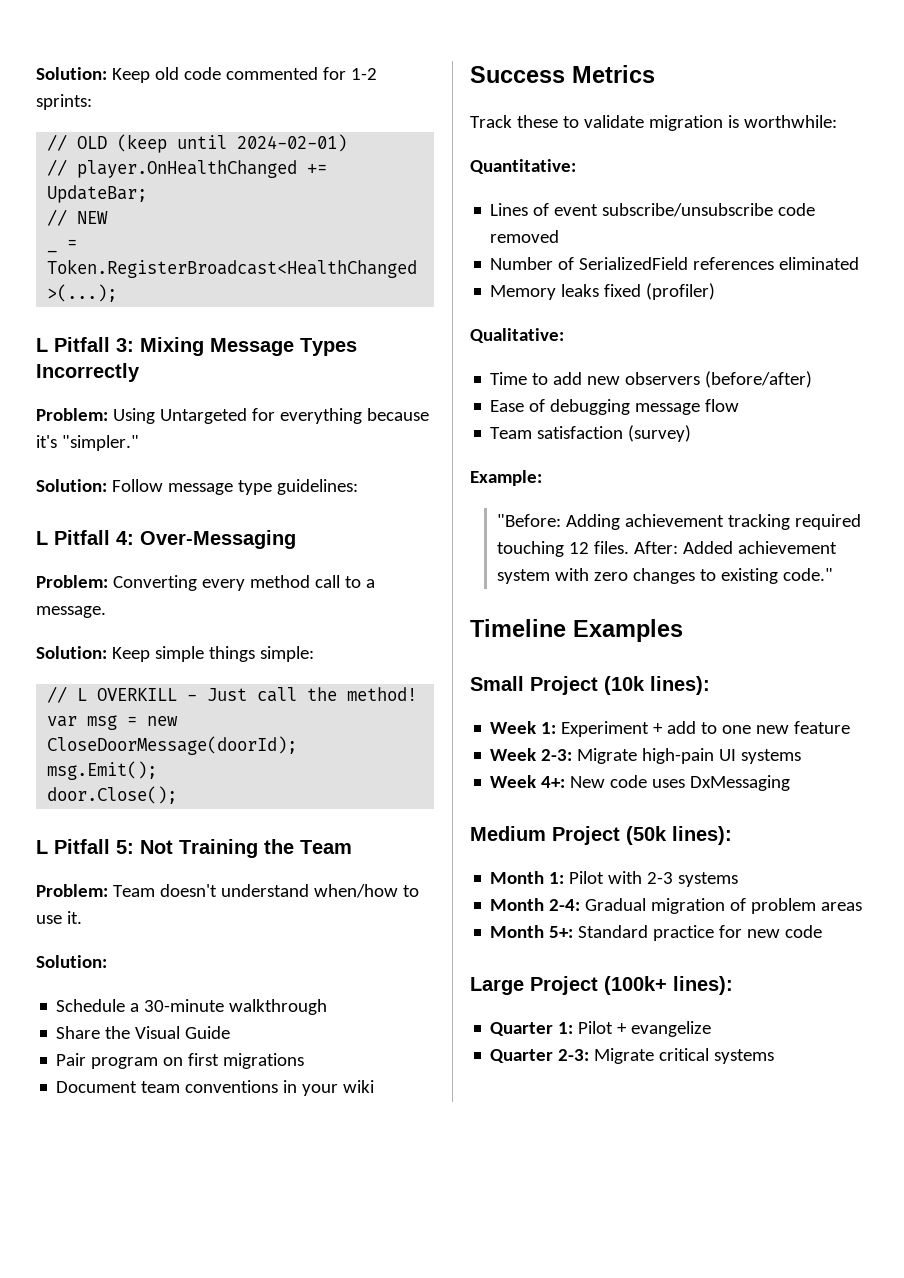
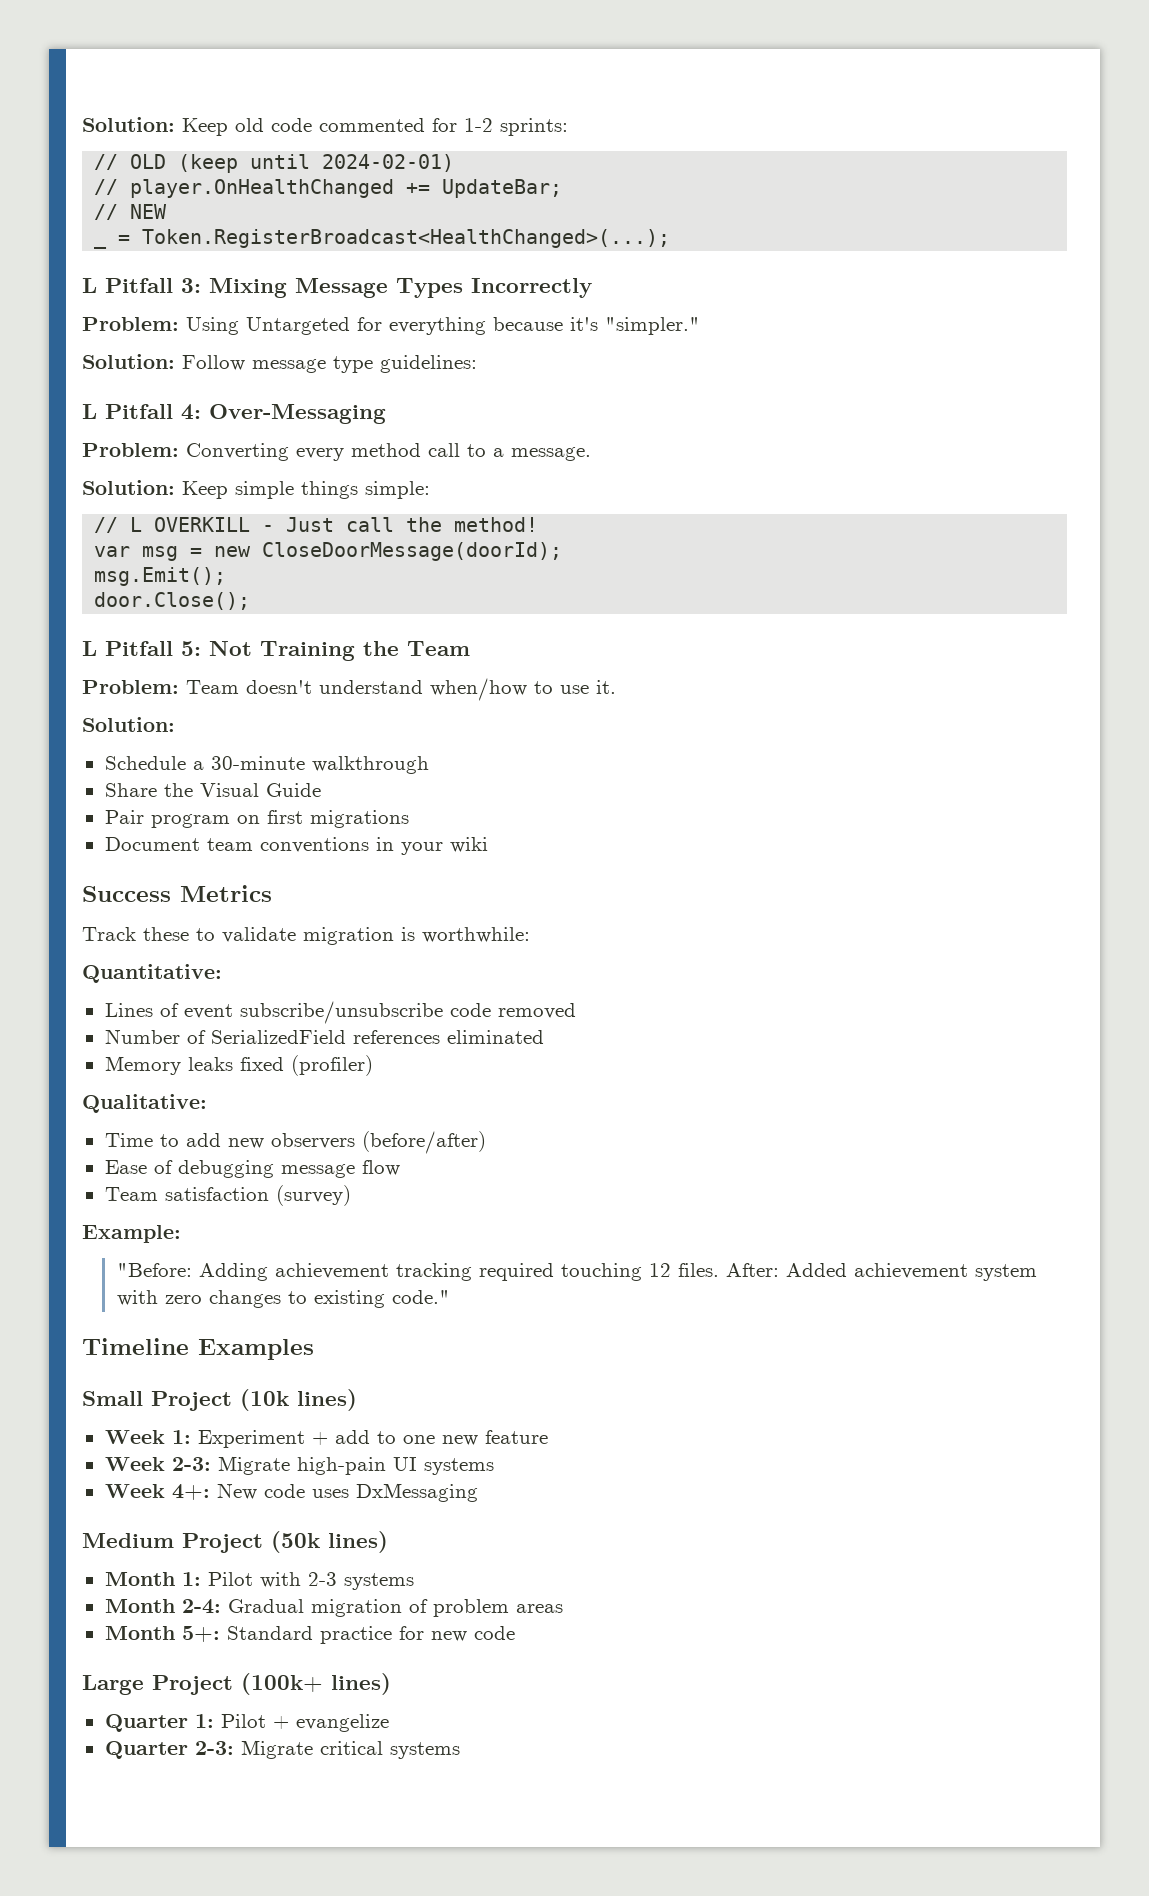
[650,676,710,695] lines): -> [297,1389,357,1411] lines)
[672,826,732,845] lines): -> [328,1531,388,1553] lines)
[673,976,733,995] lines): -> [331,1673,391,1695] lines)

